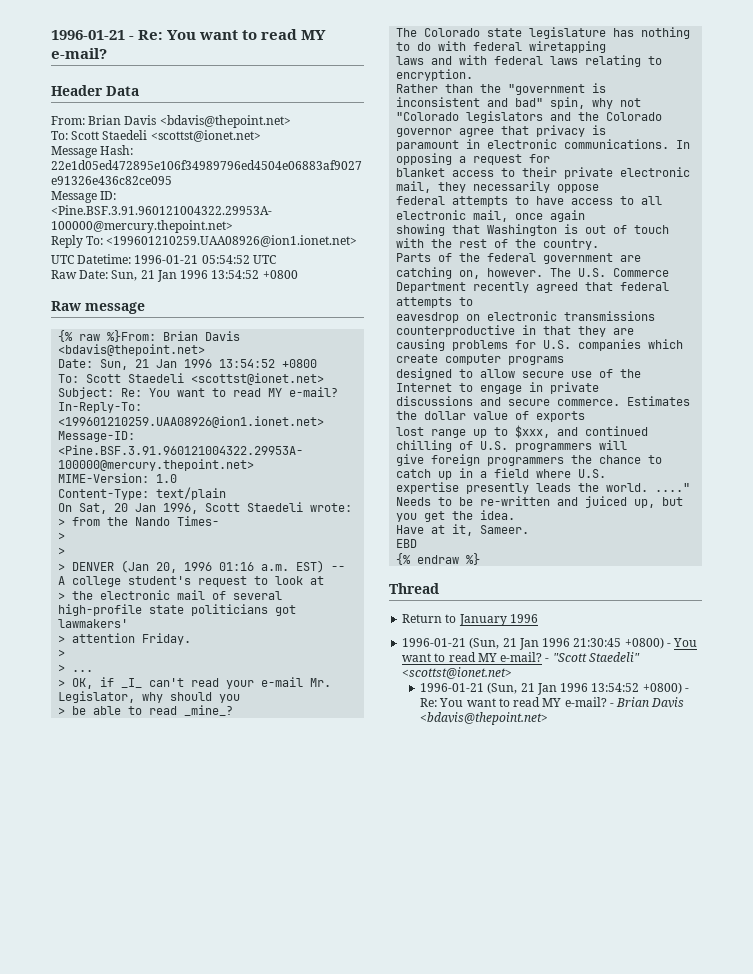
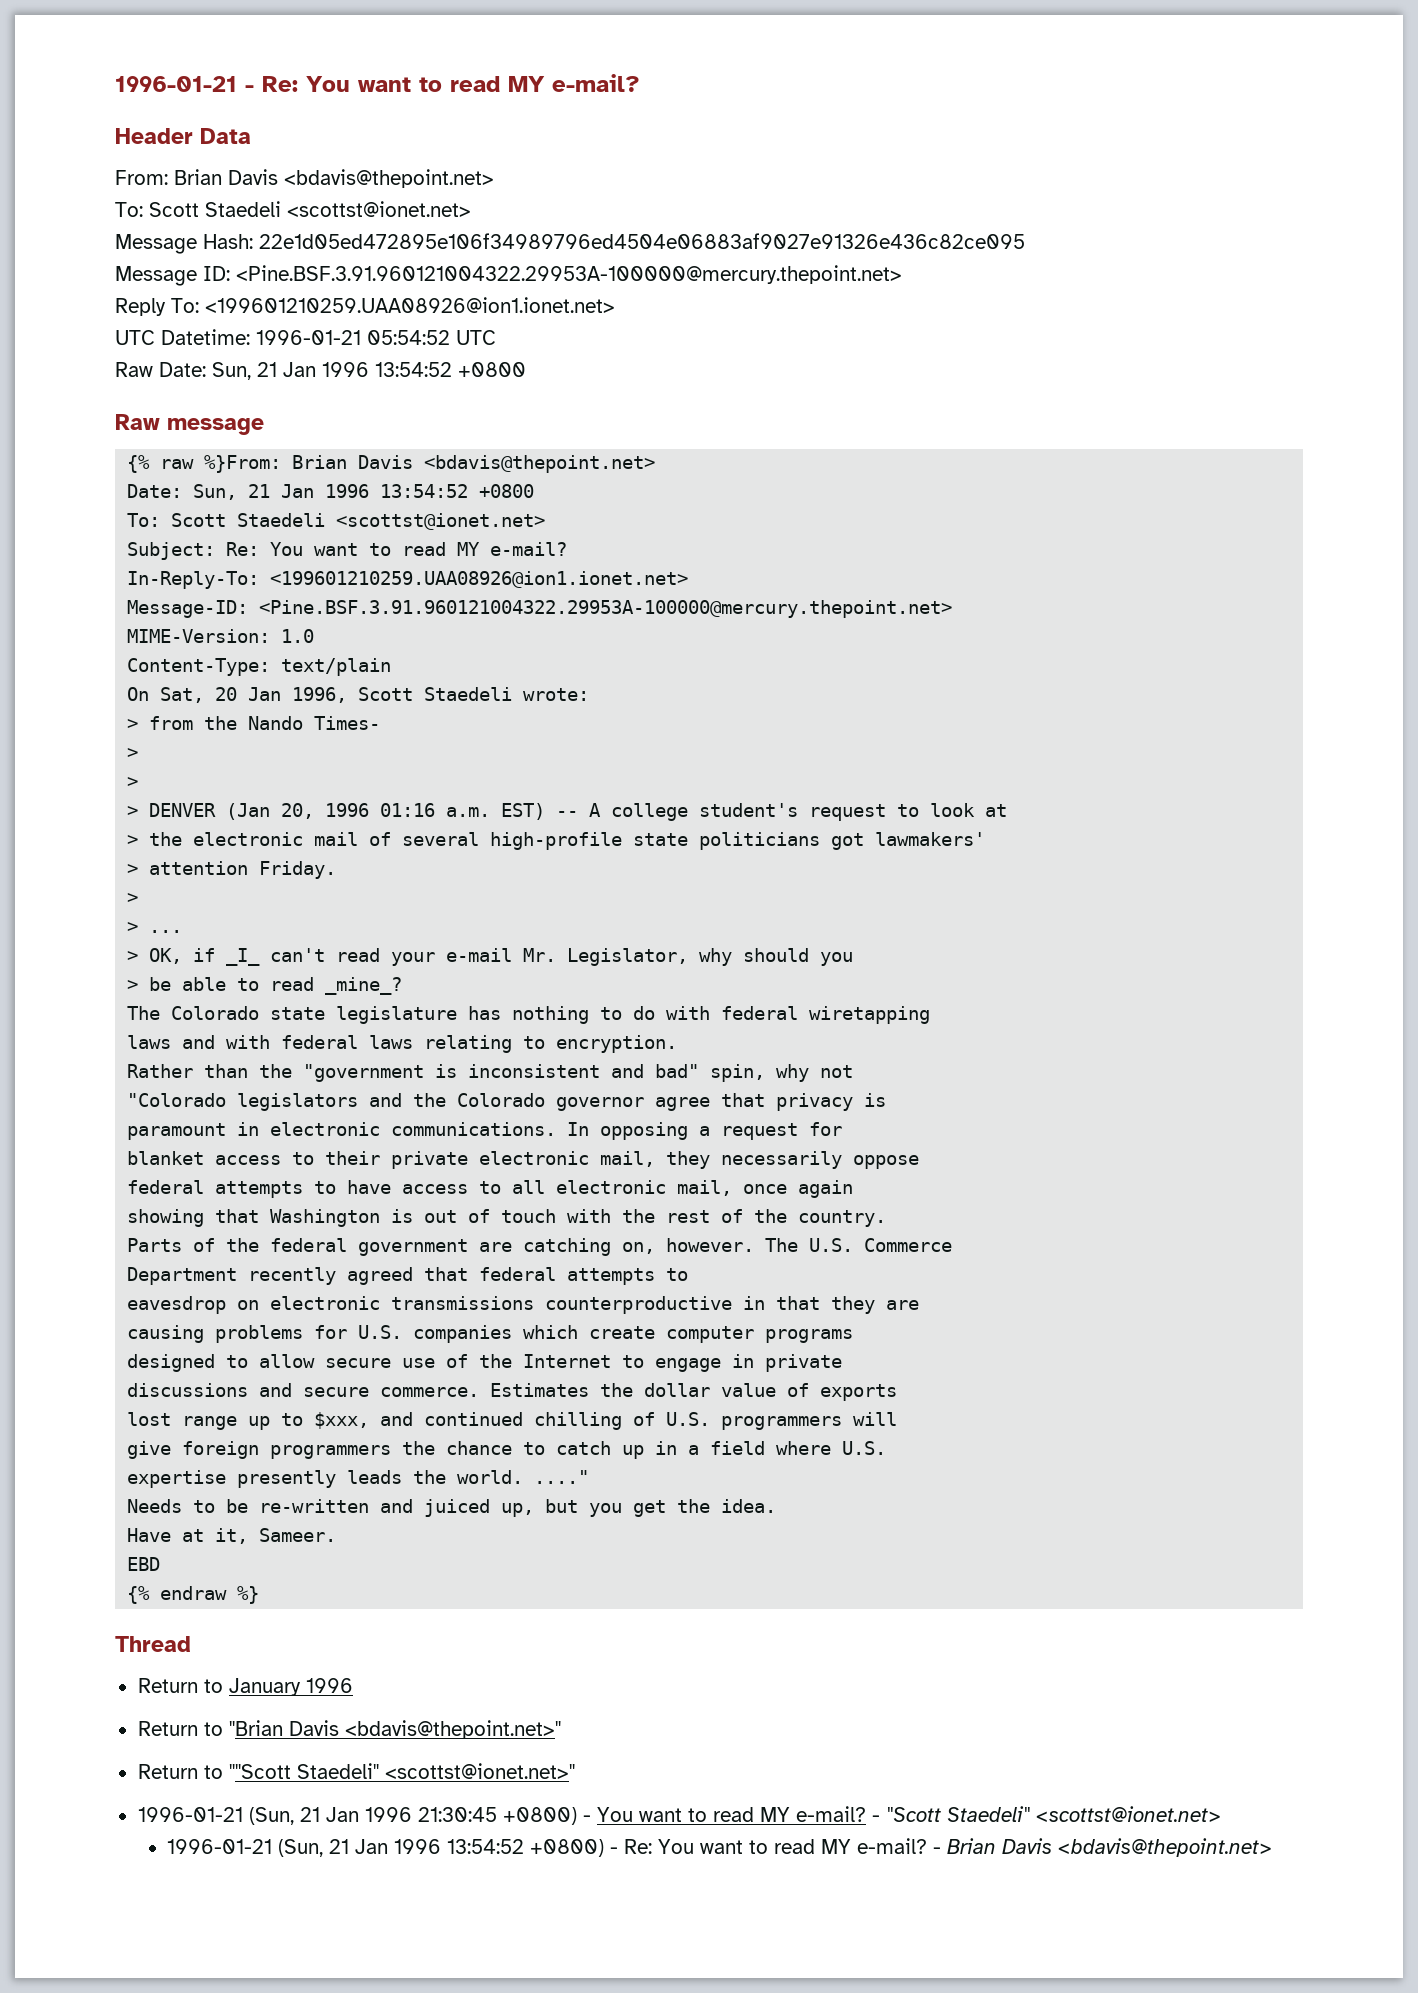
(538, 618) none -> [137,1720,561,1739] [137,1763,575,1779] // Return to "Brian Davis <bdavis@thepoint.net>" // Return to ""Scott Staedeli" <scottst@ionet.net>"

